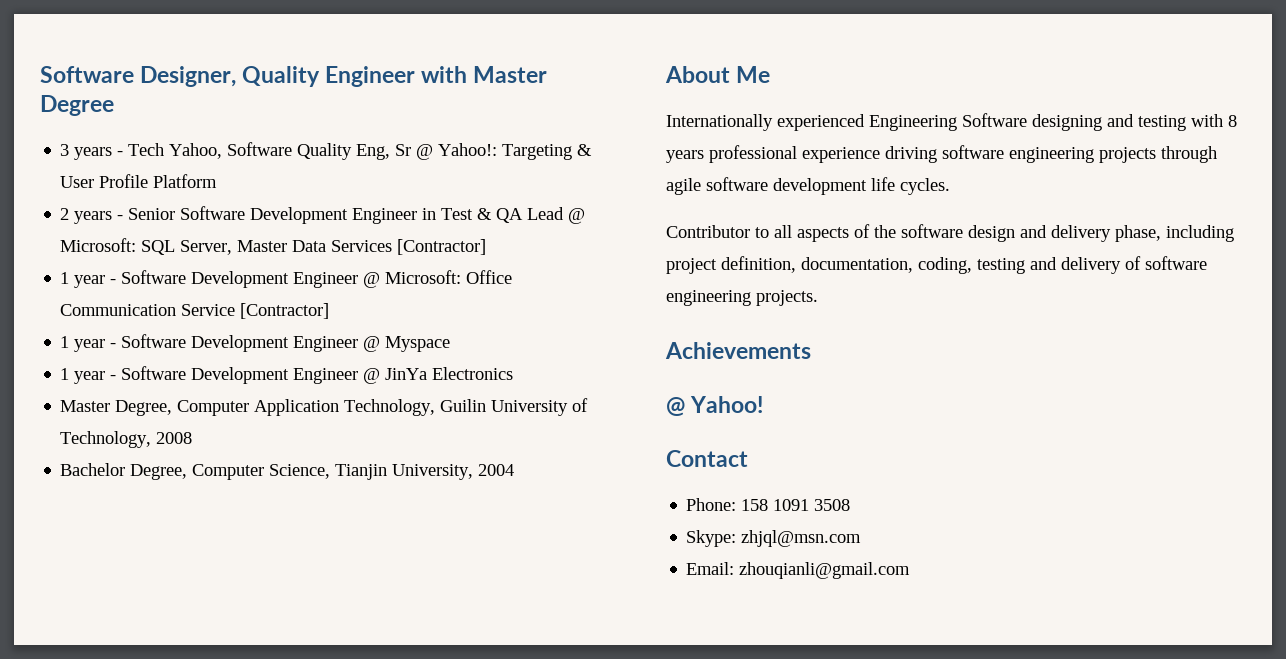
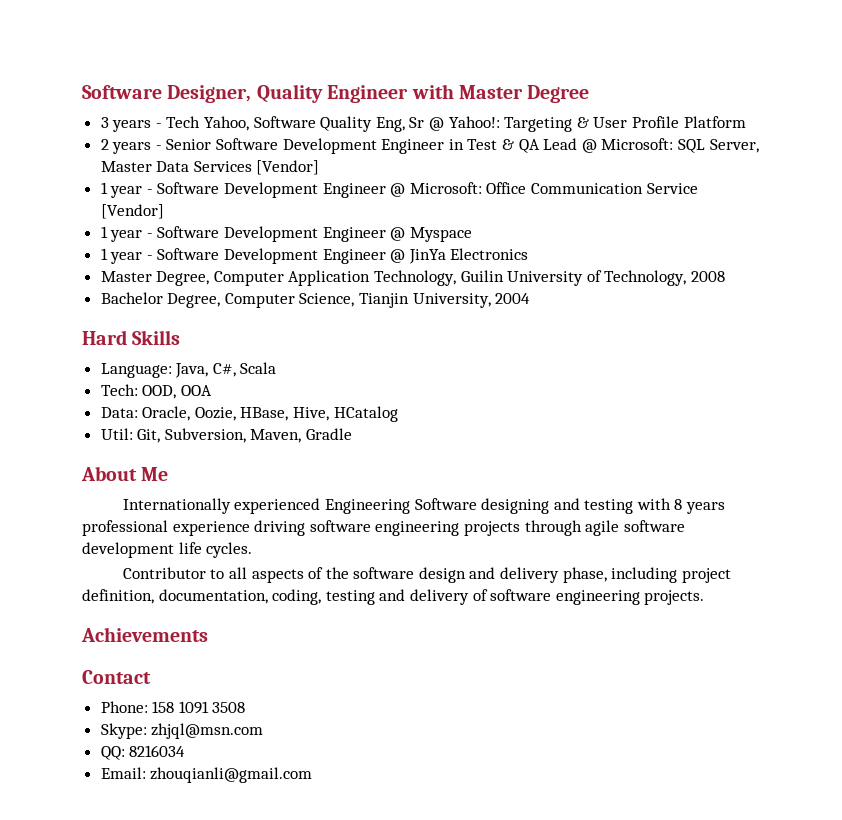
[397,239,487,255] [Contractor] -> [256,160,320,175] [Vendor]
[240,303,330,319] [Contractor] -> [100,204,164,219] [Vendor]
(515, 470) none -> [82,330,181,345] [100,362,277,378] [100,384,212,399] [100,406,398,422] [100,428,353,443] // Hard Skills // Language: Java, C#, Scala // Tech: OOD, OOA // Data: Oracle, Oozie, HBase, Hive, HCatalog // Util: Git, Subversion, Maven, Gradle
[666,396,764,416] // @ Yahoo! -> (208, 634) none
(862, 538) none -> [100,745,186,760] // QQ: 8216034

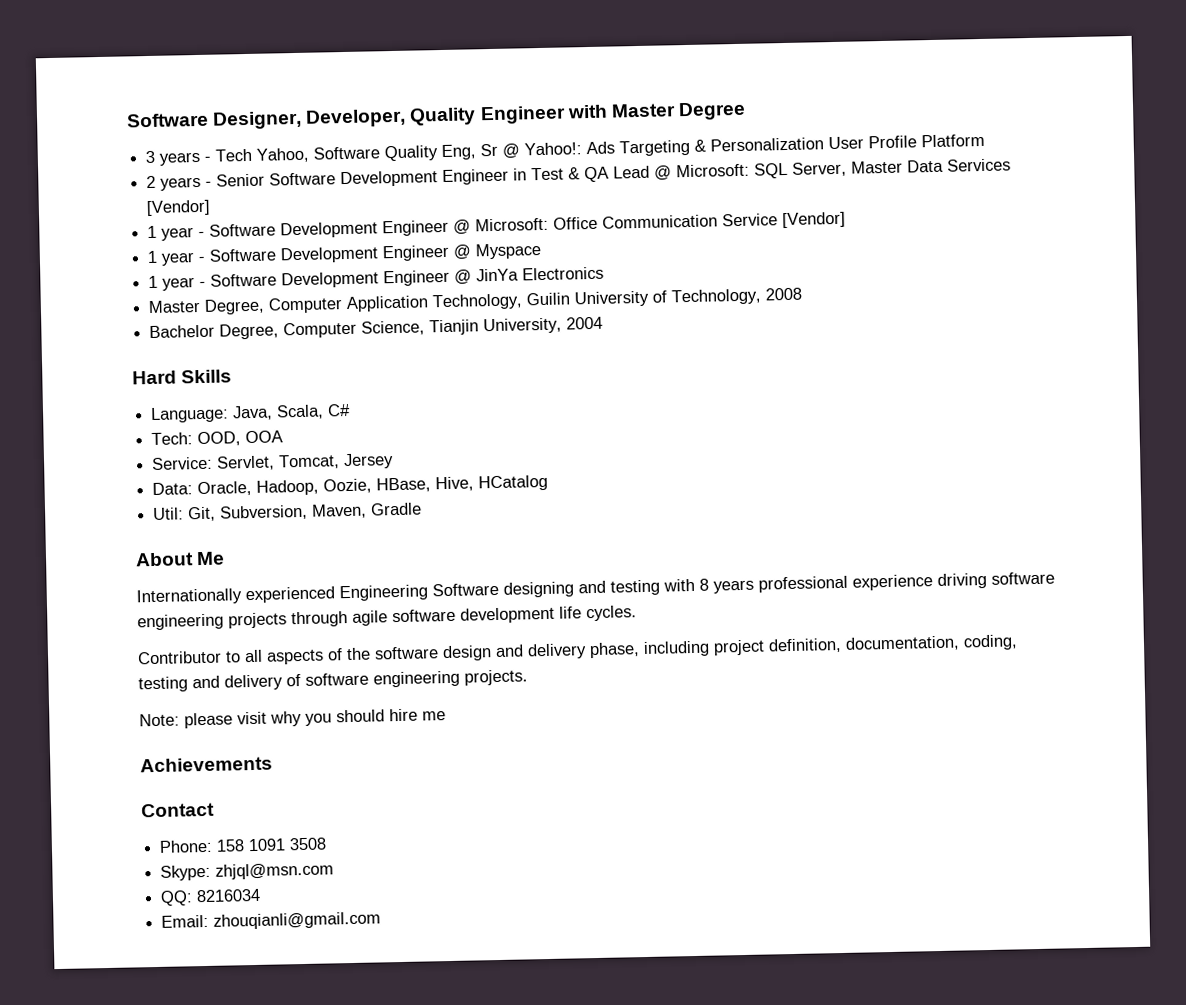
(252, 94) none -> [305,108,407,128] Developer,
(500, 122) none -> [586,141,616,155] Ads
(589, 122) none -> [710,137,825,152] Personalization
[212,362,277,377] C#, Scala -> [276,403,352,420] Scala, C#
(212, 390) none -> [151,453,395,471] // Service: Servlet, Tomcat, Jersey
(191, 413) none -> [256,479,320,496] Hadoop,
(705, 597) none -> [139,708,446,729] // Note: please visit why you should hire me

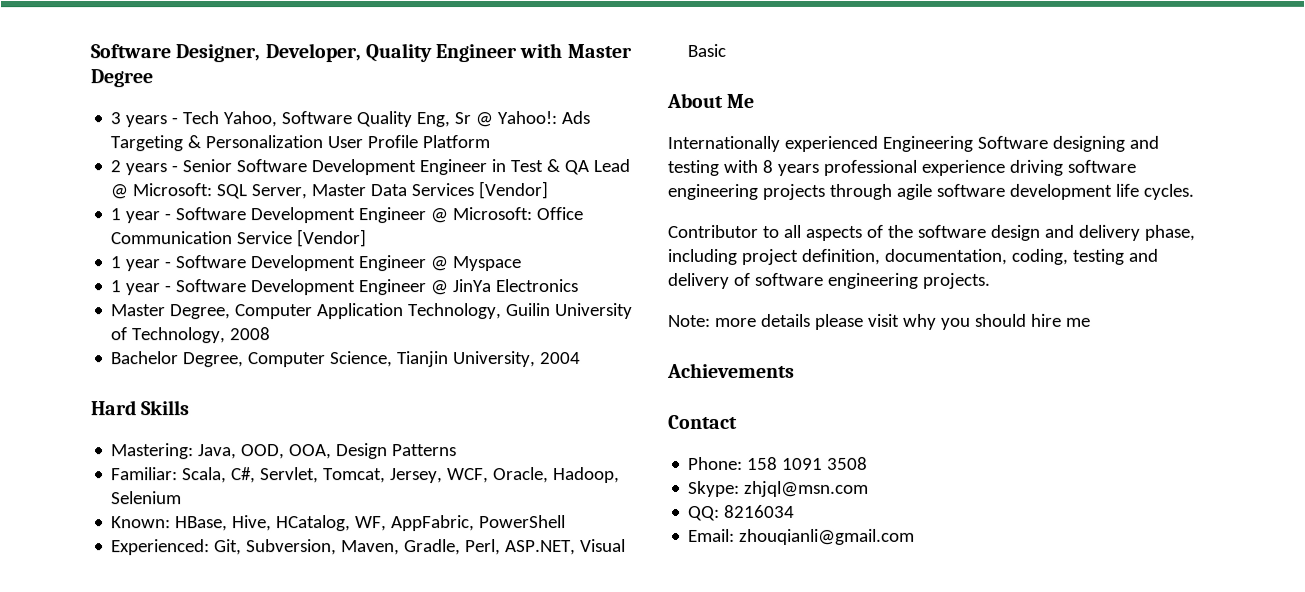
[150,403,352,424] [151,430,284,447] [151,453,395,471] [152,474,549,497] [153,502,423,522] Language: Java, Scala, C# // Tech: OOD, OOA // Service: Servlet, Tomcat, Jersey // Data: Oracle, Hadoop, Oozie, HBase, Hive, HCatalog // Util: Git, Subversion, Maven, Gradle -> [111,443,458,460] [111,467,621,484] [111,491,183,505] [111,515,567,532] [111,539,627,556] [687,43,727,57] Mastering: Java, OOD, OOA, Design Patterns // Familiar: Scala, C#, Servlet, Tomcat, Jersey, WCF, Oracle, Hadoop, Selenium // Known: HBase, Hive, HCatalog, WF, AppFabric, PowerShell // Experienced: Git, Subversion, Maven, Gradle, Perl, ASP.NET, Visual Basic
(180, 720) none -> [714,313,811,327] more details

